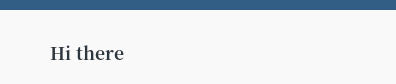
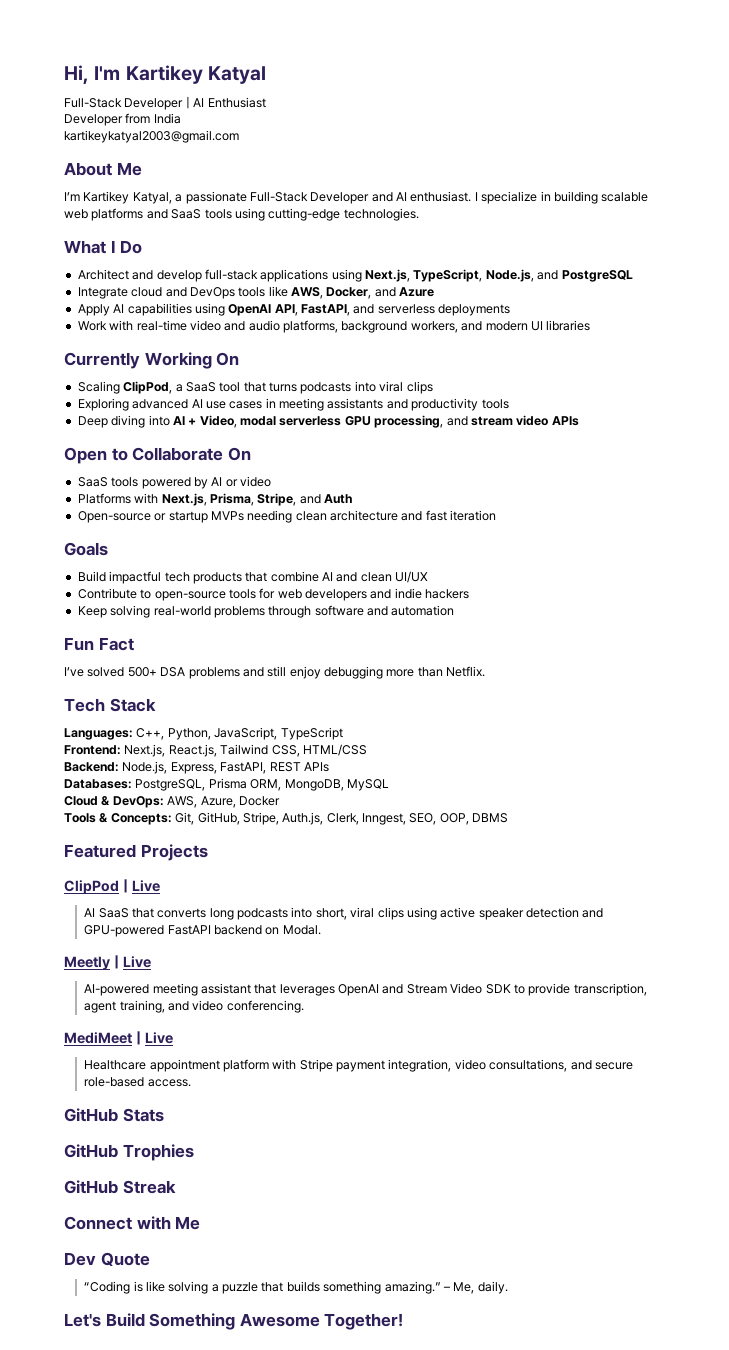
[50,45,124,60] Hi there -> [64,65,266,85] [64,96,266,110] [64,113,181,126] [64,130,239,143] [64,162,142,176] [64,191,649,204] [64,208,419,221] [64,240,143,254] [77,269,633,282] [77,286,435,299] [77,303,511,316] [77,320,591,333] [64,352,240,369] [77,381,433,394] [77,398,509,411] [77,415,579,428] [64,447,251,464] [77,476,271,489] [77,493,353,506] [77,510,497,523] [64,542,108,556] [77,571,429,584] [77,588,470,601] [77,605,455,618] [64,637,134,651] [64,666,486,679] [64,698,156,712] [64,727,343,740] [64,744,367,757] [64,761,329,774] [64,778,389,791] [64,796,280,808] [64,812,509,825] [64,844,208,861] [64,879,160,894] [84,907,604,920] [84,925,321,937] [64,955,151,970] [84,983,647,996] [84,1000,304,1013] [64,1031,173,1045] [84,1059,633,1072] [84,1077,191,1087] [64,1108,164,1122] [64,1144,194,1161] [64,1180,176,1194] [64,1216,201,1230] [64,1252,150,1266] [84,1281,508,1294] [64,1313,404,1330] Hi, I'm Kartikey Katyal // Full-Stack Developer | AI Enthusiast // Developer from India // kartikeykatyal2003@gmail.com // About Me // I’m Kartikey Katyal, a passionate Full-Stack Developer and AI enthusiast. I specialize in building scalable web platforms and SaaS tools using cutting-edge technologies. // What I Do // Architect and develop full-stack applications using Next.js, TypeScript, Node.js, and PostgreSQL // Integrate cloud and DevOps tools like AWS, Docker, and Azure // Apply AI capabilities using OpenAI API, FastAPI, and serverless deployments // Work with real-time video and audio platforms, background workers, and modern UI libraries // Currently Working On // Scaling ClipPod, a SaaS tool that turns podcasts into viral clips // Exploring advanced AI use cases in meeting assistants and productivity tools // Deep diving into AI + Video, modal serverless GPU processing, and stream video APIs // Open to Collaborate On // SaaS tools powered by AI or video // Platforms with Next.js, Prisma, Stripe, and Auth // Open-source or startup MVPs needing clean architecture and fast iteration // Goals // Build impactful tech products that combine AI and clean UI/UX // Contribute to open-source tools for web developers and indie hackers // Keep solving real-world problems through software and automation // Fun Fact // I’ve solved 500+ DSA problems and still enjoy debugging more than Netflix. // Tech Stack // Languages: C++, Python, JavaScript, TypeScript // Frontend: Next.js, React.js, Tailwind CSS, HTML/CSS // Backend: Node.js, Express, FastAPI, REST APIs // Databases: PostgreSQL, Prisma ORM, MongoDB, MySQL // Cloud & DevOps: AWS, Azure, Docker // Tools & Concepts: Git, GitHub, Stripe, Auth.js, Clerk, Inngest, SEO, OOP, DBMS // Featured Projects // ClipPod | Live // AI SaaS that converts long podcasts into short, viral clips using active speaker detection and GPU-powered FastAPI backend on Modal. // Meetly | Live // AI-powered meeting assistant that leverages OpenAI and Stream Video SDK to provide transcription, agent training, and video conferencing. // MediMeet | Live // Healthcare appointment platform with Stripe payment integration, video consultations, and secure role-based access. // GitHub Stats // GitHub Trophies // GitHub Streak // Connect with Me // Dev Quote // “Coding is like solving a puzzle that builds something amazing.” – Me, daily. // Let's Build Something Awesome Together!

